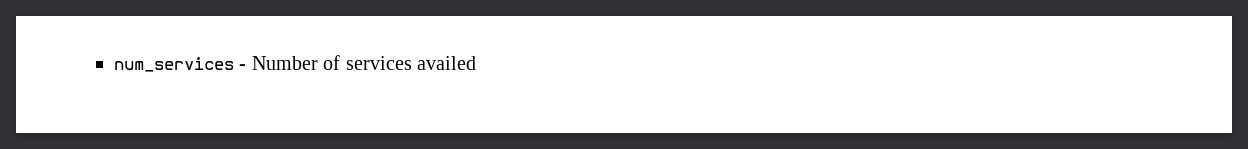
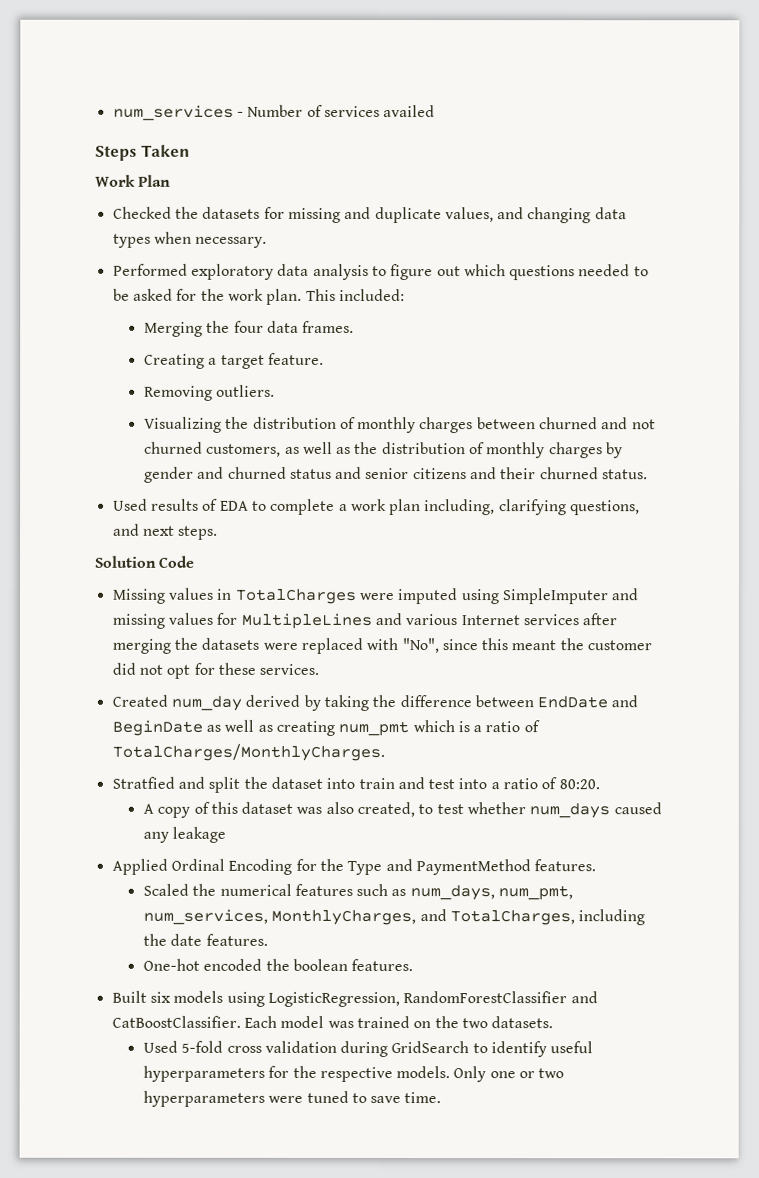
(476, 63) none -> [95,144,190,161] [95,174,172,187] [112,206,627,224] [112,231,268,248] [112,263,649,281] [112,288,405,305] [143,320,355,337] [143,352,324,369] [143,384,276,401] [143,416,656,434] [143,441,624,459] [143,466,649,483] [112,498,641,516] [112,523,219,540] [95,555,196,568] [111,587,640,605] [111,612,618,629] [111,637,653,654] [111,662,320,679] [111,694,639,711] [111,719,540,737] [111,743,385,762] [111,776,600,793] [142,801,662,819] [142,826,227,843] [111,858,597,876] [142,883,574,901] [142,908,646,926] [142,933,268,946] [142,958,414,972] [111,990,598,1008] [111,1015,554,1029] [142,1040,594,1058] [142,1065,565,1083] [142,1090,442,1107] // Steps Taken // Work Plan // Checked the datasets for missing and duplicate values, and changing data types when necessary. // Performed exploratory data analysis to figure out which questions needed to be asked for the work plan. This included: // Merging the four data frames. // Creating a target feature. // Removing outliers. // Visualizing the distribution of monthly charges between churned and not churned customers, as well as the distribution of monthly charges by gender and churned status and senior citizens and their churned status. // Used results of EDA to complete a work plan including, clarifying questions, and next steps. // Solution Code // Missing values in TotalCharges were imputed using SimpleImputer and missing values for MultipleLines and various Internet services after merging the datasets were replaced with "No", since this meant the customer did not opt for these services. // Created num_day derived by taking the difference between EndDate and BeginDate as well as creating num_pmt which is a ratio of TotalCharges/MonthlyCharges. // Stratfied and split the dataset into train and test into a ratio of 80:20. // A copy of this dataset was also created, to test whether num_days caused any leakage // Applied Ordinal Encoding for the Type and PaymentMethod features. // Scaled the numerical features such as num_days, num_pmt, num_services, MonthlyCharges, and TotalCharges, including the date features. // One-hot encoded the boolean features. // Built six models using LogisticRegression, RandomForestClassifier and CatBoostClassifier. Each model was trained on the two datasets. // Used 5-fold cross validation during GridSearch to identify useful hyperparameters for the respective models. Only one or two hyperparameters were tuned to save time.

